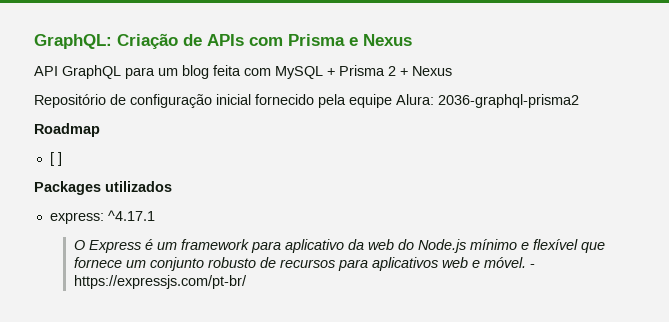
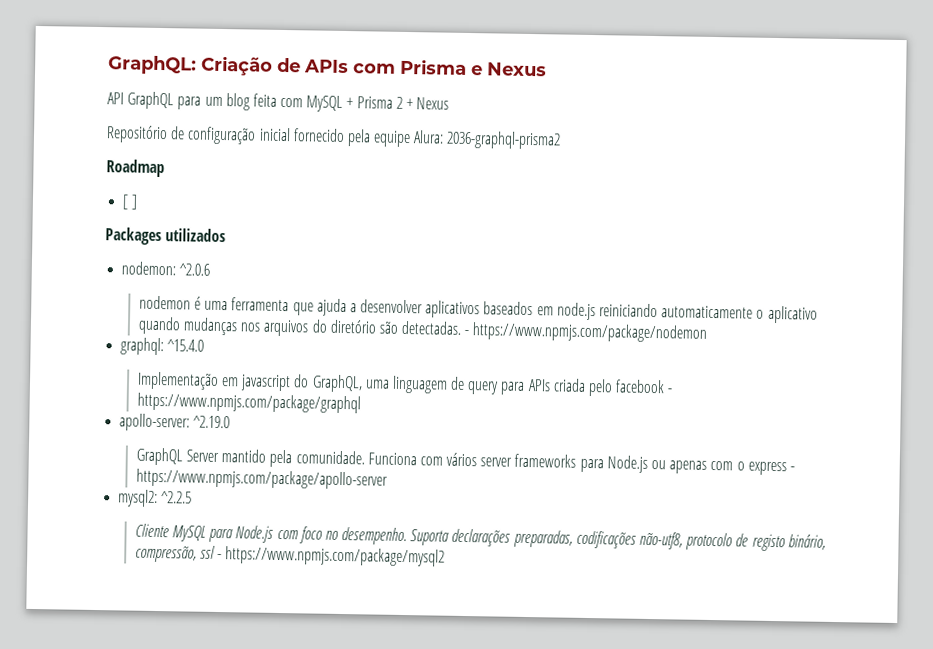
[49,210,155,224] [73,239,605,253] [73,257,535,271] [73,275,247,289] express: ^4.17.1 // O Express é um framework para aplicativo da web do Node.js mínimo e flexível que fornece um conjunto robusto de recursos para aplicativos web e móvel. - https://expressjs.com/pt-br/ -> [121,261,211,276] [138,295,818,324] [137,316,709,343] [120,337,205,356] [136,371,673,397] [136,392,361,414] [119,413,231,432] [135,447,795,476] [135,468,388,490] [118,489,193,508] [134,523,826,552] [134,544,446,567] nodemon: ^2.0.6 // nodemon é uma ferramenta que ajuda a desenvolver aplicativos baseados em node.js reiniciando automaticamente o aplicativo quando mudanças nos arquivos do diretório são detectadas. - https://www.npmjs.com/package/nodemon // graphql: ^15.4.0 // Implementação em javascript do GraphQL, uma linguagem de query para APIs criada pelo facebook - https://www.npmjs.com/package/graphql // apollo-server: ^2.19.0 // GraphQL Server mantido pela comunidade. Funciona com vários server frameworks para Node.js ou apenas com o express - https://www.npmjs.com/package/apollo-server // mysql2: ^2.2.5 // Cliente MySQL para Node.js com foco no desempenho. Suporta declarações preparadas, codificações não-utf8, protocolo de registo binário, compressão, ssl - https://www.npmjs.com/package/mysql2

